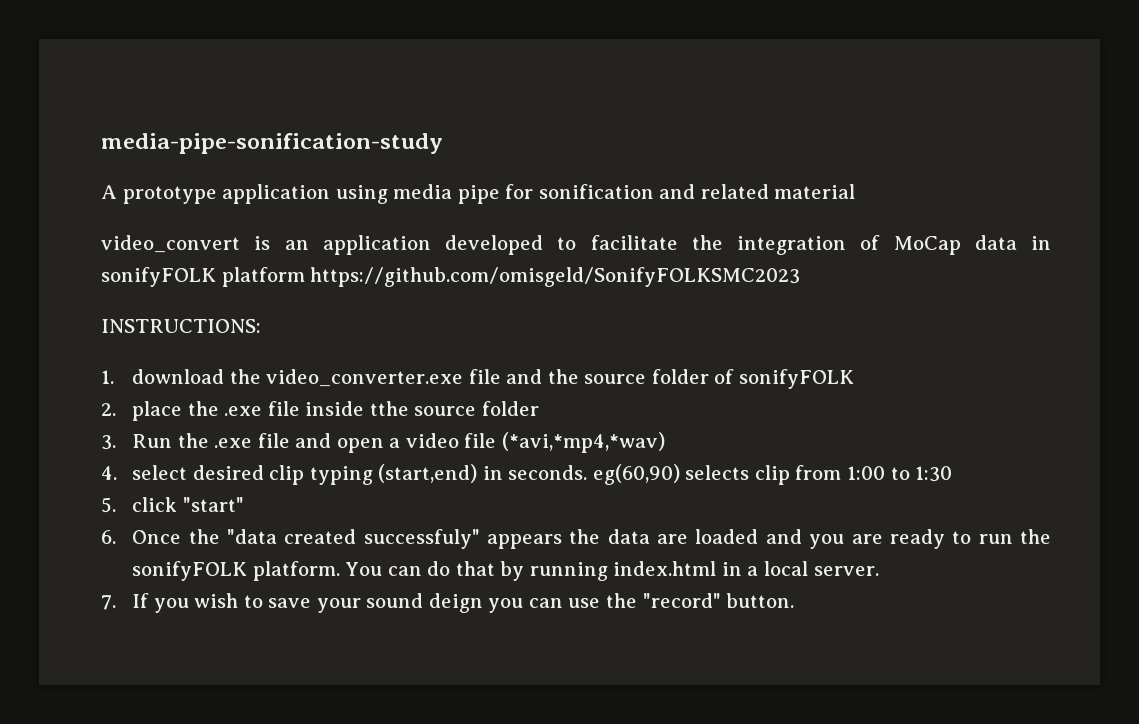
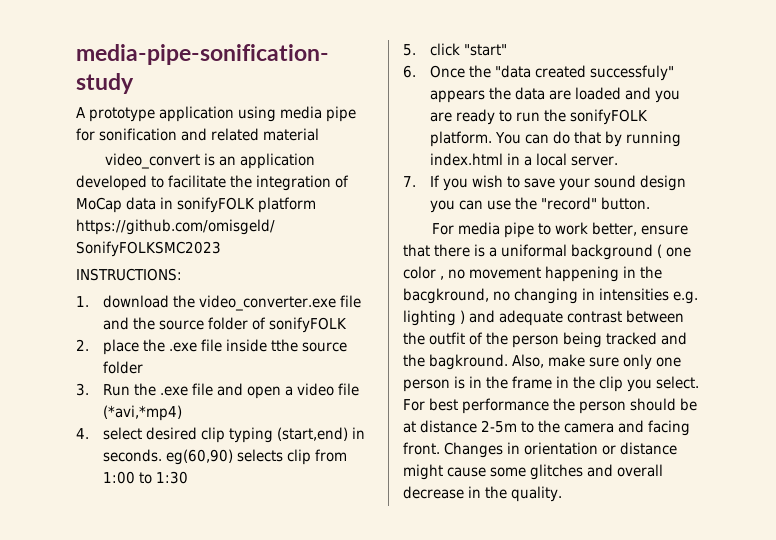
[501,432,665,453] (*avi,*mp4,*wav) -> [102,405,182,421] (*avi,*mp4)
[428,593,483,613] deign -> [639,175,686,191] design
(795, 600) none -> [431,222,688,238] [403,244,691,260] [403,266,662,282] [403,288,698,304] [403,310,684,326] [403,332,687,348] [403,354,681,370] [403,376,699,392] [403,398,697,414] [403,420,690,436] [403,442,677,458] [403,464,663,480] [403,486,562,502] // For media pipe to work better, ensure that there is a uniformal background ( one color , no movement happening in the bacgkround, no changing in intensities e.g. lighting ) and adequate contrast between the outfit of the person being tracked and the bagkround. Also, make sure only one person is in the frame in the clip you select. For best performance the person should be at distance 2-5m to the camera and facing front. Changes in orientation or distance might cause some glitches and overall decrease in the quality.

